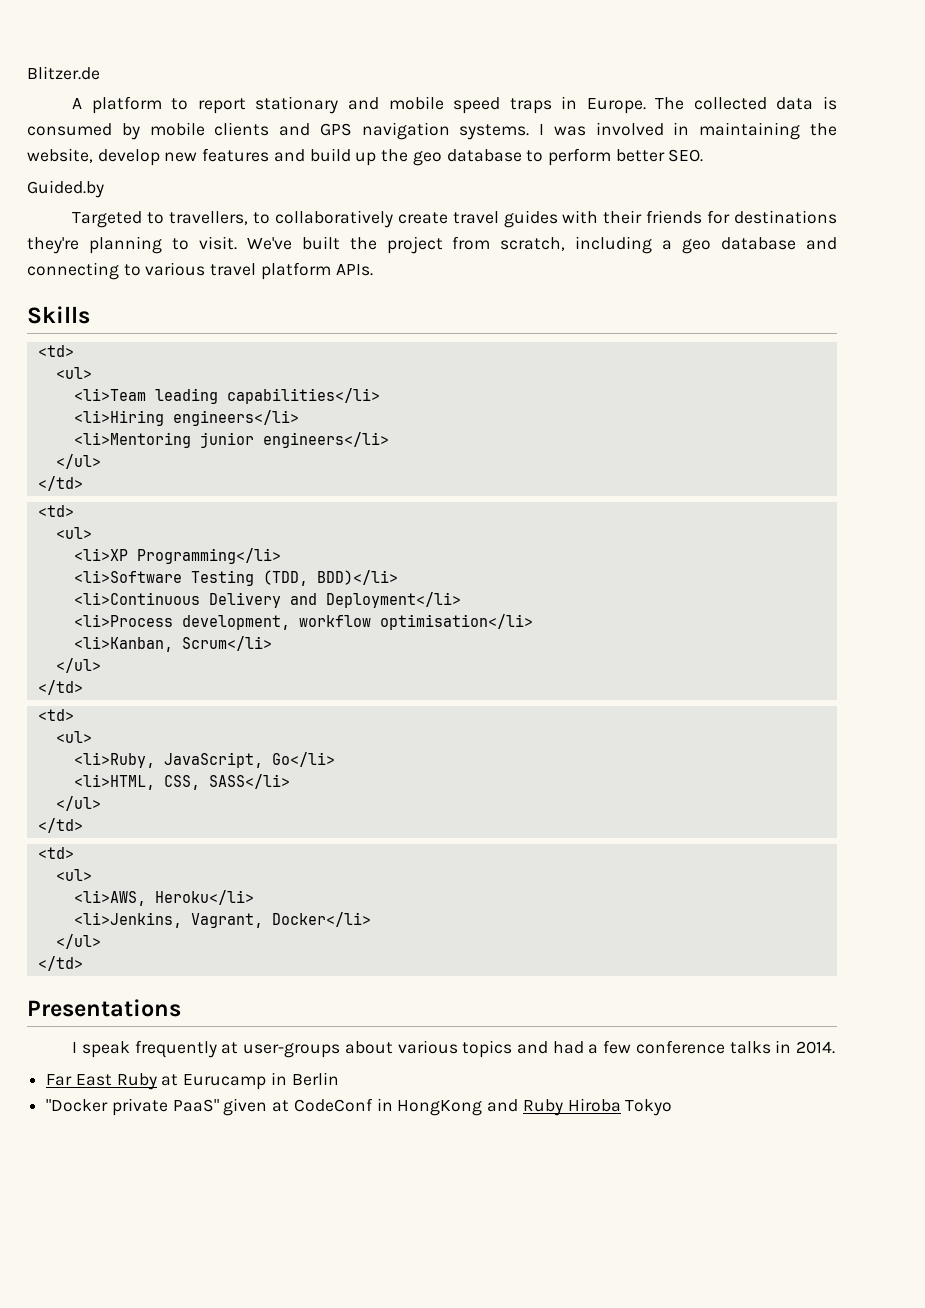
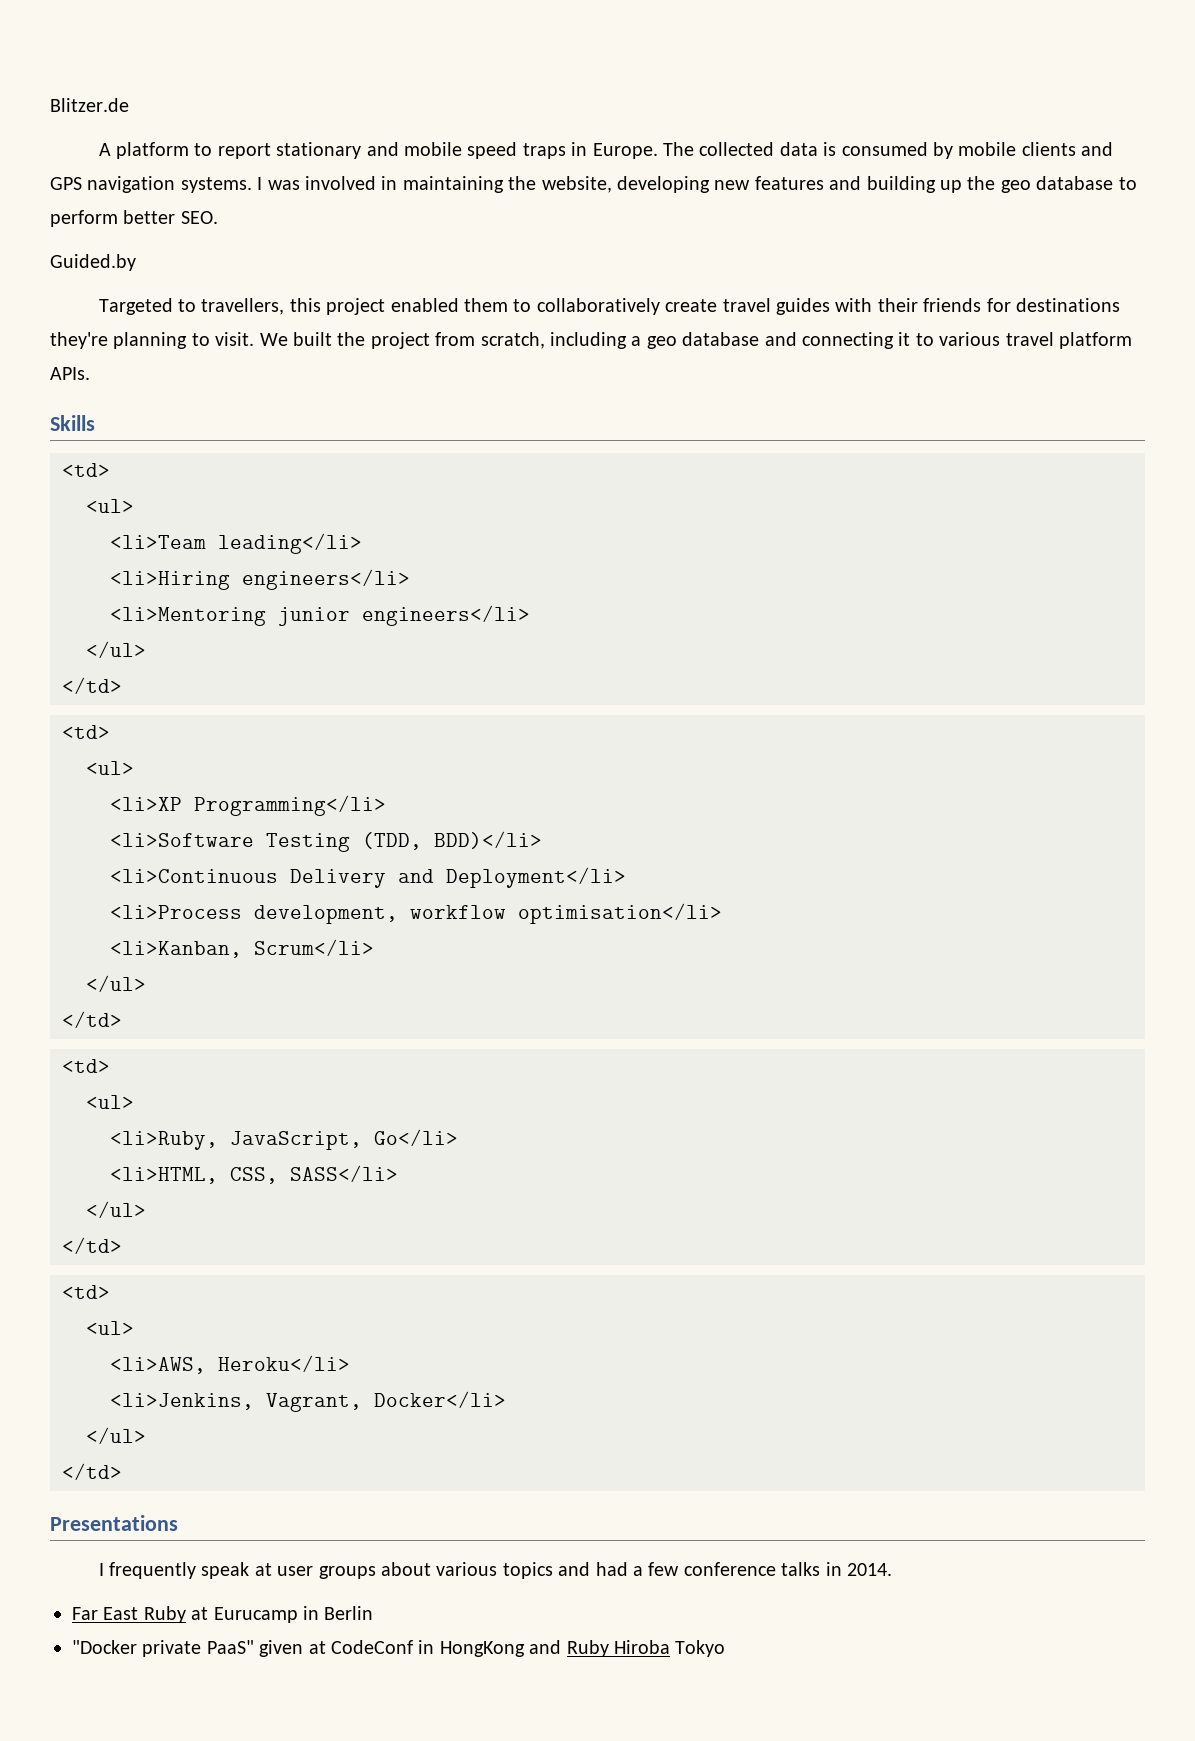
[97,149,160,166] develop -> [616,176,710,193] developing
[309,148,351,162] build -> [866,176,936,193] building
(249, 218) none -> [289,298,508,315] this project enabled them
[246,237,292,250] We've -> [259,333,288,346] We
(119, 271) none -> [898,332,911,346] it
[154,388,380,404] leading capabilities</li> -> [218,533,362,554] leading</li>
[81,1040,341,1058] speak frequently at user-groups -> [108,1562,376,1579] frequently speak at user groups

